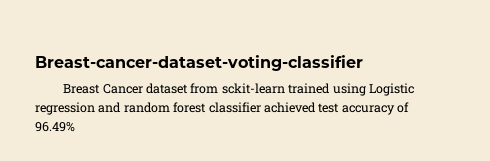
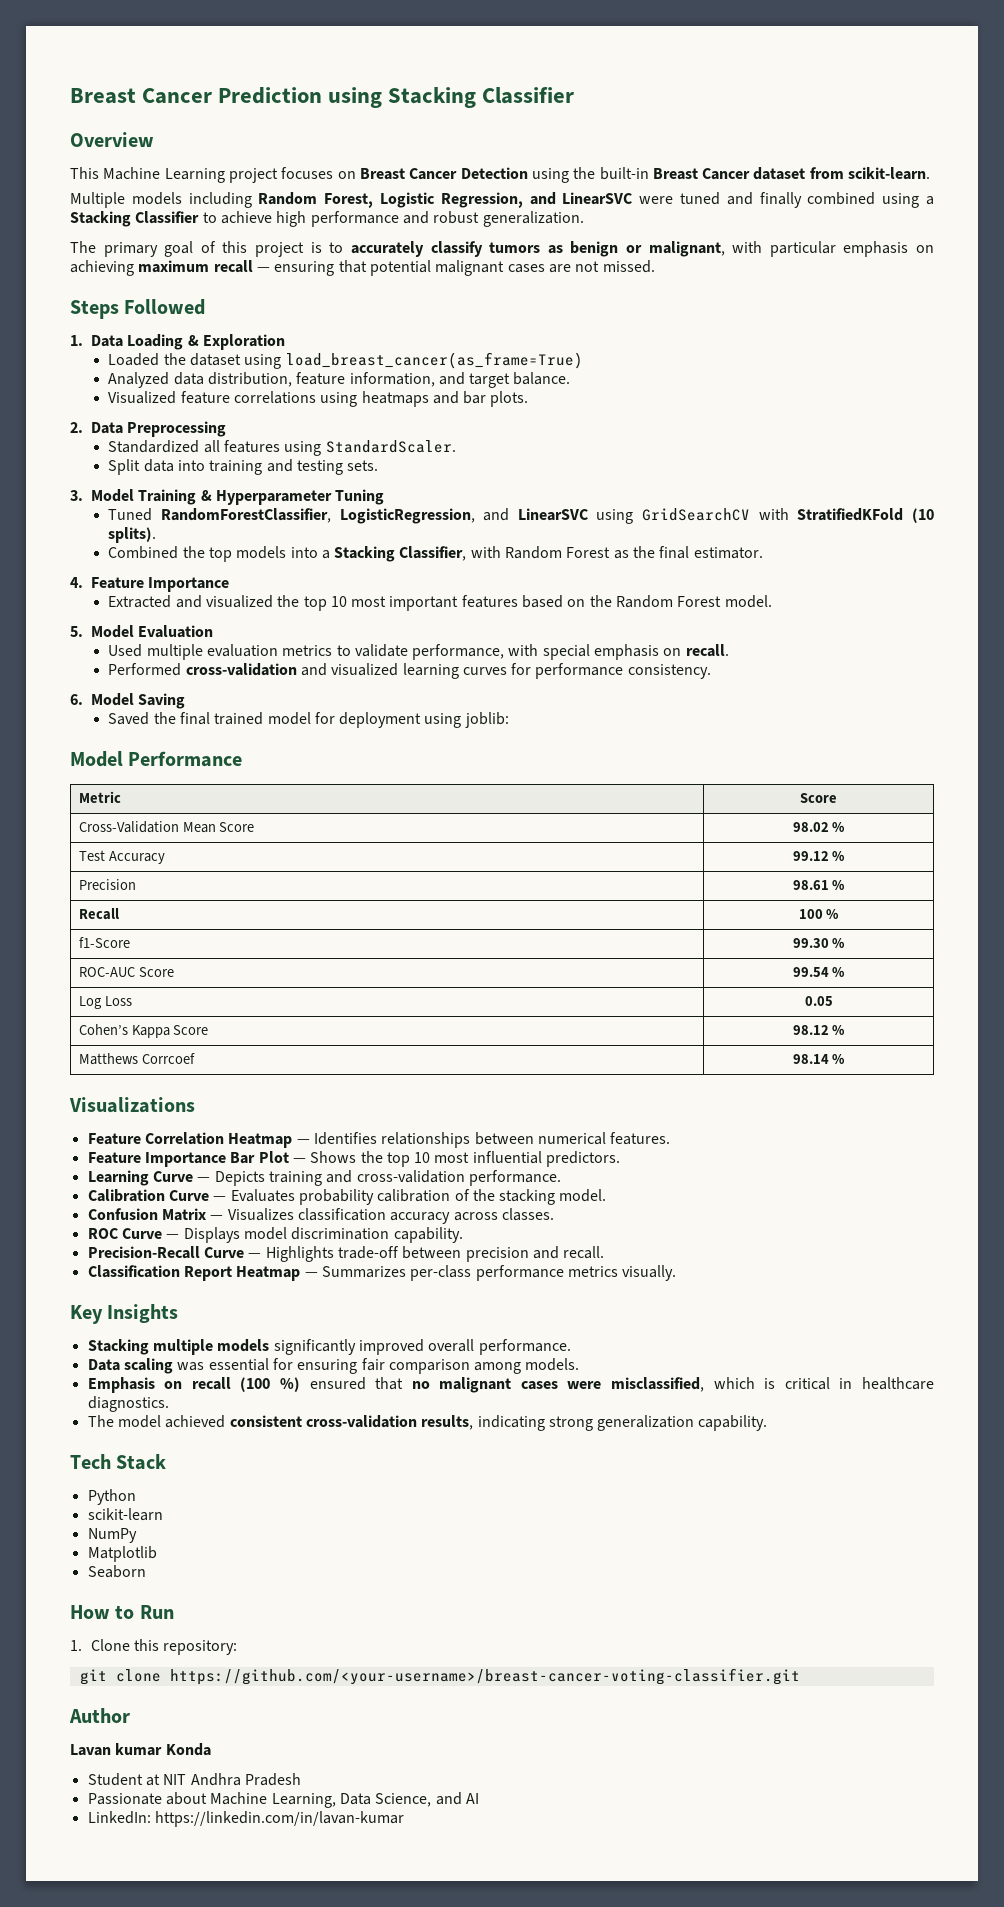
[35,55,363,71] [63,83,414,96] [35,102,409,115] [35,122,75,132] Breast-cancer-dataset-voting-classifier // Breast Cancer dataset from sckit-learn trained using Logistic regression and random forest classifier achieved test accuracy of 96.49% -> [70,87,575,108] [70,132,154,147] [70,167,931,183] [70,192,934,208] [70,211,584,227] [70,241,934,257] [70,260,655,276] [70,299,206,319] [70,334,285,350] [108,352,583,369] [108,372,571,388] [108,391,529,407] [70,421,227,437] [108,440,456,456] [108,459,379,475] [70,489,385,505] [108,508,935,524] [108,527,157,543] [108,546,763,562] [70,577,230,592] [108,595,772,611] [70,625,214,638] [108,644,729,660] [108,663,711,679] [70,693,186,709] [108,712,509,728] [70,751,243,767] [78,791,121,803] [800,793,837,803] [78,821,255,833] [792,822,846,832] [78,850,165,864] [792,851,846,861] [78,879,136,890] [792,880,846,890] [78,908,119,920] [798,909,840,919] [78,937,130,948] [792,938,846,948] [78,967,174,977] [792,967,846,977] [78,996,132,1009] [804,996,833,1006] [78,1024,209,1038] [792,1025,846,1035] [78,1053,195,1065] [792,1054,846,1064] [69,1097,195,1113] [87,1132,671,1148] [87,1151,621,1167] [87,1170,561,1186] [87,1189,607,1205] [87,1208,554,1224] [87,1227,463,1243] [87,1246,605,1262] [87,1265,677,1281] [70,1304,179,1324] [87,1339,571,1355] [87,1358,580,1374] [87,1377,934,1393] [87,1396,169,1412] [87,1415,768,1431] [70,1454,167,1470] [87,1489,136,1505] [87,1508,163,1521] [87,1528,137,1543] [87,1546,157,1562] [87,1565,146,1578] [70,1605,174,1619] [70,1639,238,1655] [79,1668,800,1685] [69,1708,130,1723] [70,1743,211,1756] [87,1773,301,1786] [87,1792,479,1808] [87,1811,404,1827] Breast Cancer Prediction using Stacking Classifier // Overview // This Machine Learning project focuses on Breast Cancer Detection using the built-in Breast Cancer dataset from scikit-learn. // Multiple models including Random Forest, Logistic Regression, and LinearSVC were tuned and finally combined using a Stacking Classifier to achieve high performance and robust generalization. // The primary goal of this project is to accurately classify tumors as benign or malignant, with particular emphasis on achieving maximum recall — ensuring that potential malignant cases are not missed. // Steps Followed // 1. Data Loading & Exploration // Loaded the dataset using load_breast_cancer(as_frame=True) // Analyzed data distribution, feature information, and target balance. // Visualized feature correlations using heatmaps and bar plots. // 2. Data Preprocessing // Standardized all features using StandardScaler. // Split data into training and testing sets. // 3. Model Training & Hyperparameter Tuning // Tuned RandomForestClassifier, LogisticRegression, and LinearSVC using GridSearchCV with StratifiedKFold (10 splits). // Combined the top models into a Stacking Classifier, with Random Forest as the final estimator. // 4. Feature Importance // Extracted and visualized the top 10 most important features based on the Random Forest model. // 5. Model Evaluation // Used multiple evaluation metrics to validate performance, with special emphasis on recall. // Performed cross-validation and visualized learning curves for performance consistency. // 6. Model Saving // Saved the final trained model for deployment using joblib: // Model Performance // Metric | Score // Cross-Validation Mean Score | 98.02 % // Test Accuracy | 99.12 % // Precision | 98.61 % // Recall | 100 % // f1-Score | 99.30 % // ROC-AUC Score | 99.54 % // Log Loss | 0.05 // Cohen’s Kappa Score | 98.12 % // Matthews Corrcoef | 98.14 % // Visualizations // Feature Correlation Heatmap — Identifies relationships between numerical features. // Feature Importance Bar Plot — Shows the top 10 most influential predictors. // Learning Curve — Depicts training and cross-validation performance. // Calibration Curve — Evaluates probability calibration of the stacking model. // Confusion Matrix — Visualizes classification accuracy across classes. // ROC Curve — Displays model discrimination capability. // Precision-Recall Curve — Highlights trade-off between precision and recall. // Classification Report Heatmap — Summarizes per-class performance metrics visually. // Key Insights // Stacking multiple models significantly improved overall performance. // Data scaling was essential for ensuring fair comparison among models. // Emphasis on recall (100 %) ensured that no malignant cases were misclassified, which is critical in healthcare diagnostics. // The model achieved consistent cross-validation results, indicating strong generalization capability. // Tech Stack // Python // scikit-learn // NumPy // Matplotlib // Seaborn // How to Run // 1. Clone this repository: // git clone https://github.com/<your-username>/breast-cancer-voting-classifier.git // Author // Lavan kumar Konda // Student at NIT Andhra Pradesh // Passionate about Machine Learning, Data Science, and AI // LinkedIn: https://linkedin.com/in/lavan-kumar

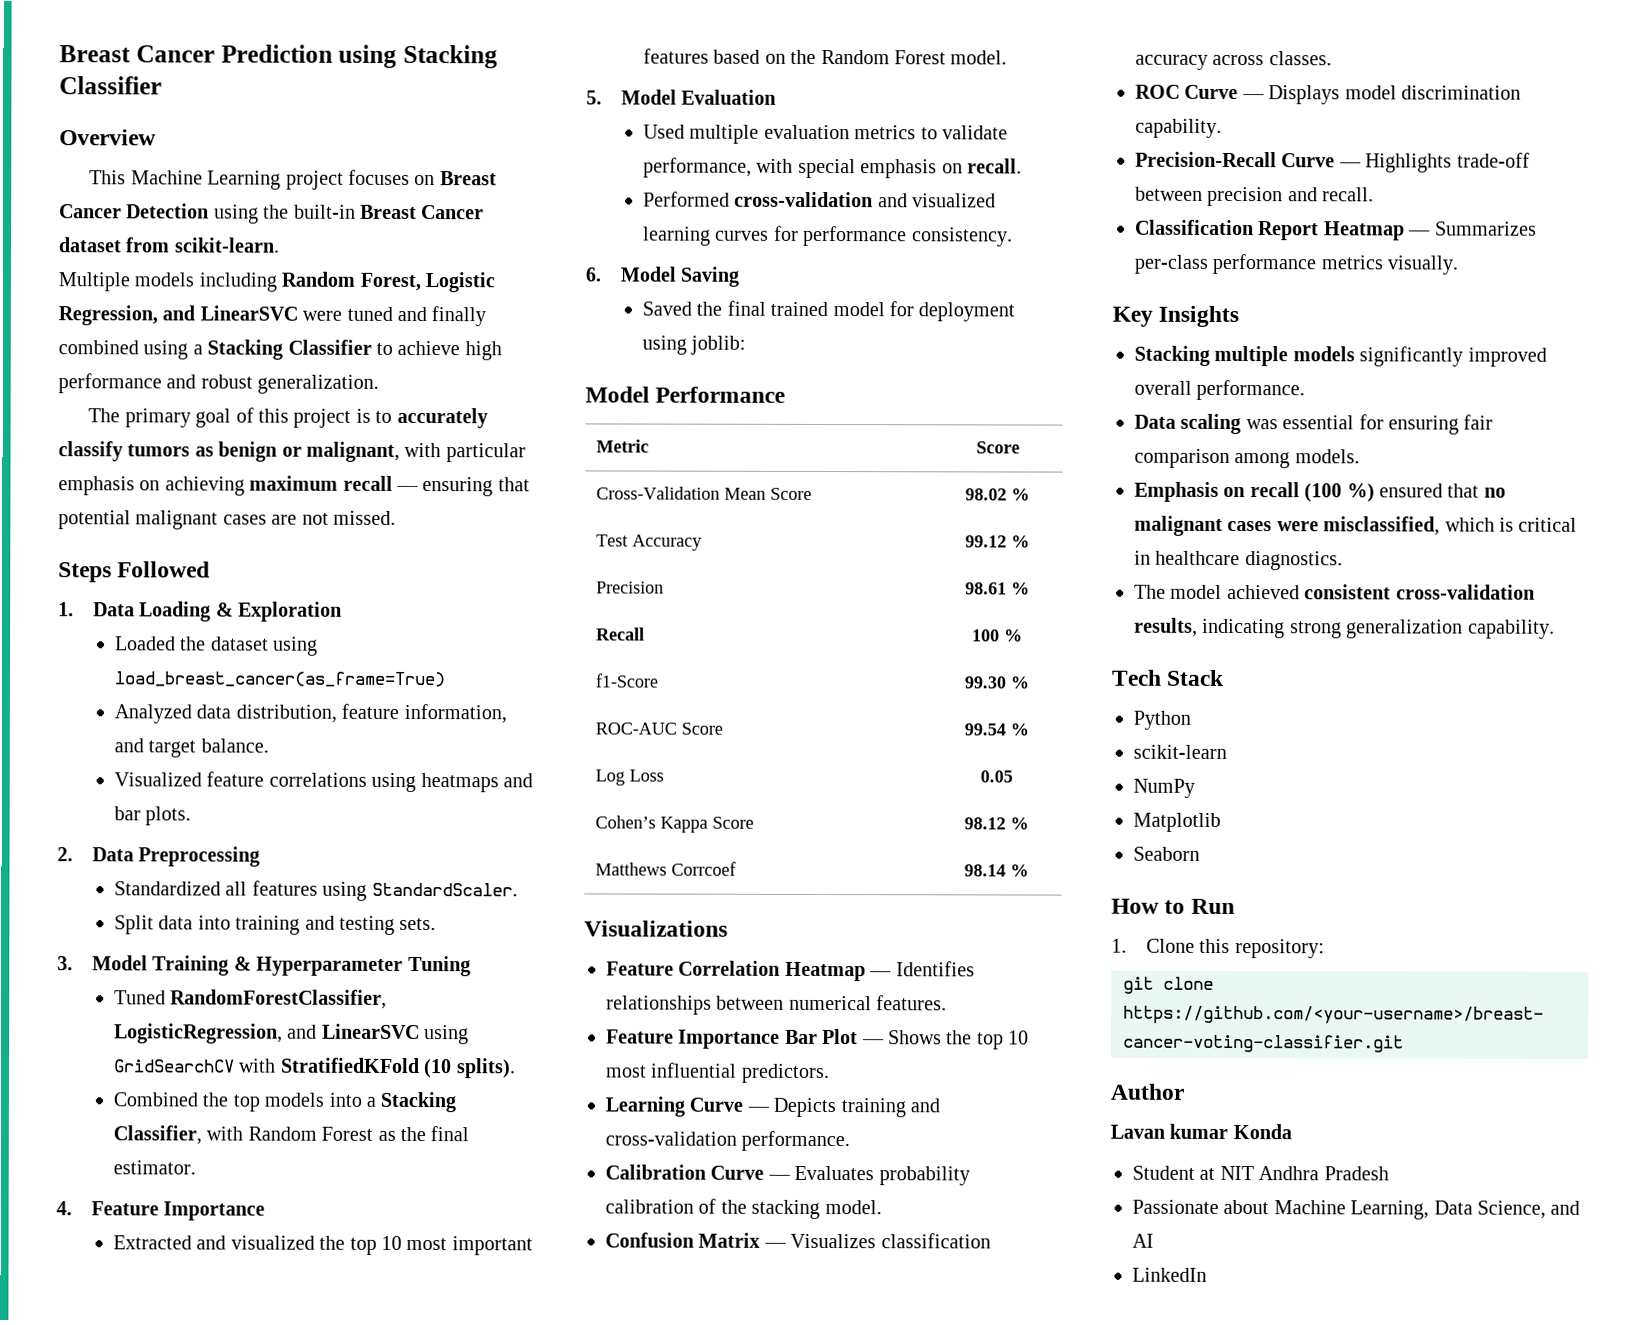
[87,1811,404,1827] LinkedIn: https://linkedin.com/in/lavan-kumar -> [1132,1267,1207,1282] LinkedIn

